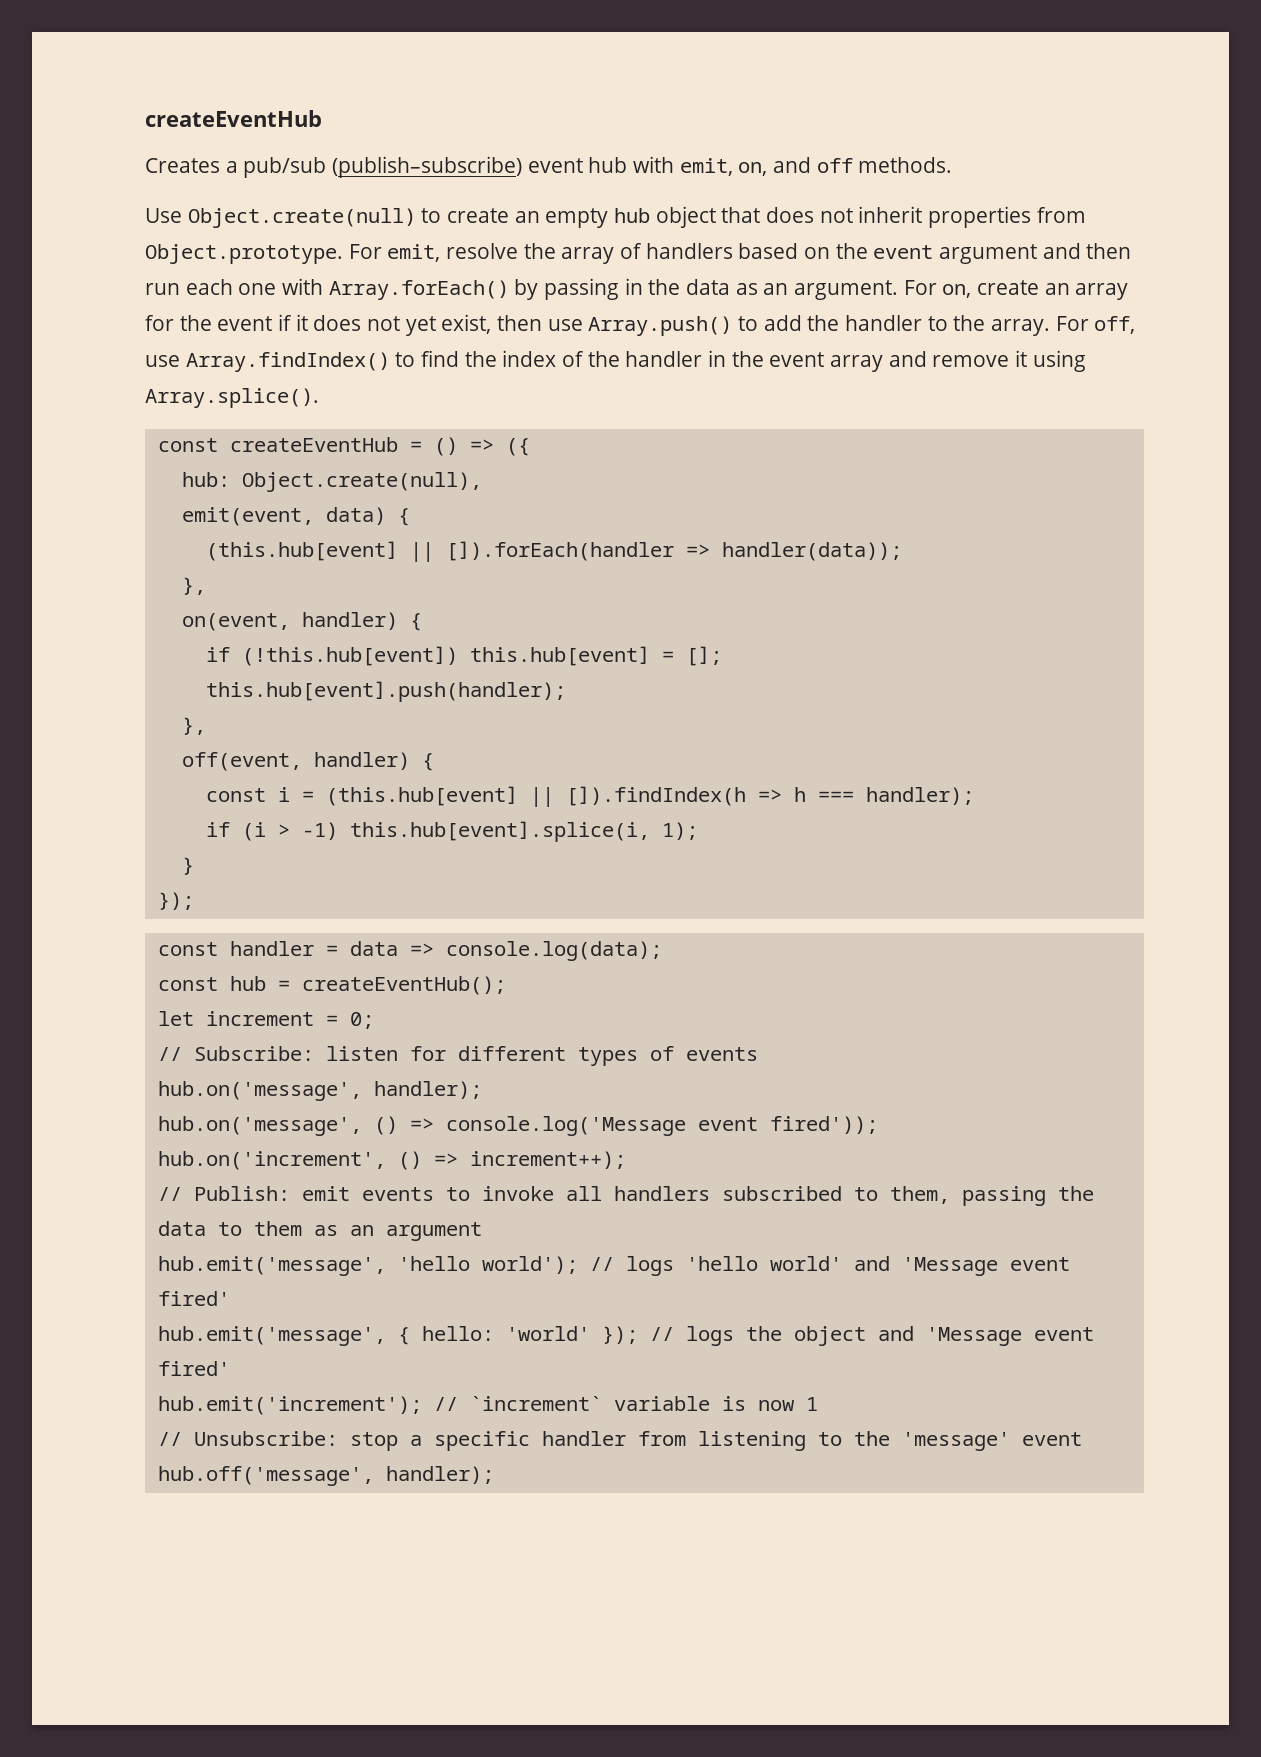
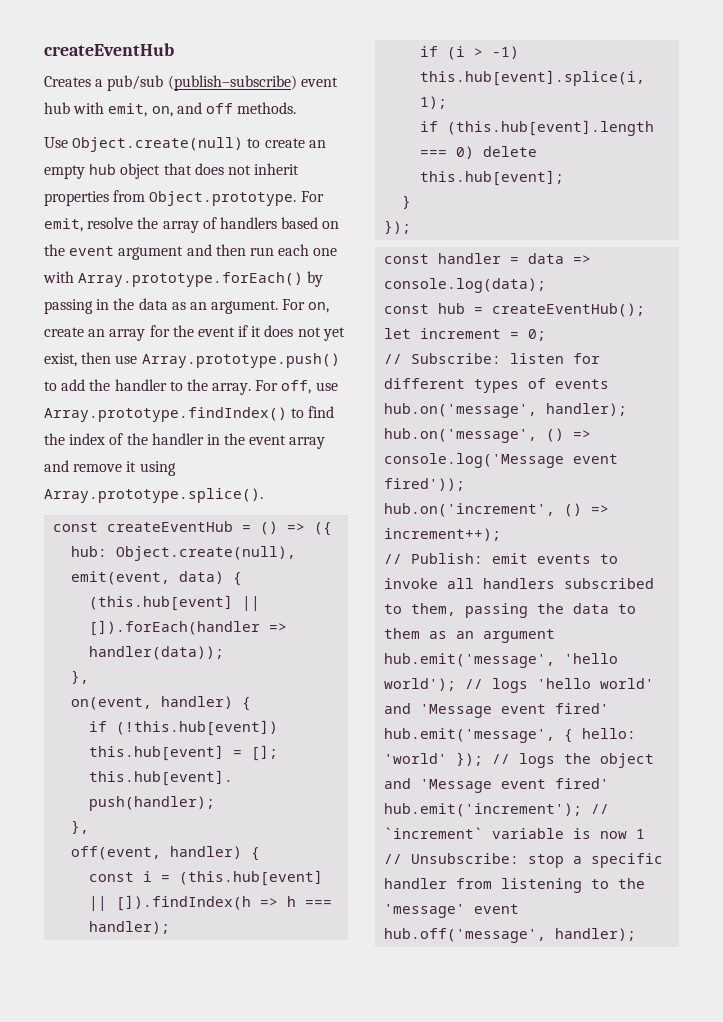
[328,280,509,300] Array.forEach() -> [78,272,304,287] Array.prototype.forEach()
[588,316,733,336] Array.push() -> [141,353,340,368] Array.prototype.push()
[185,352,390,372] Array.findIndex() -> [44,407,287,422] Array.prototype.findIndex()
[145,388,319,408] Array.splice(). -> [44,488,263,503] Array.prototype.splice().
(698, 831) none -> [420,120,655,136] [420,146,538,159] [420,170,565,186] // if (this.hub[event].length === 0) delete this.hub[event];

